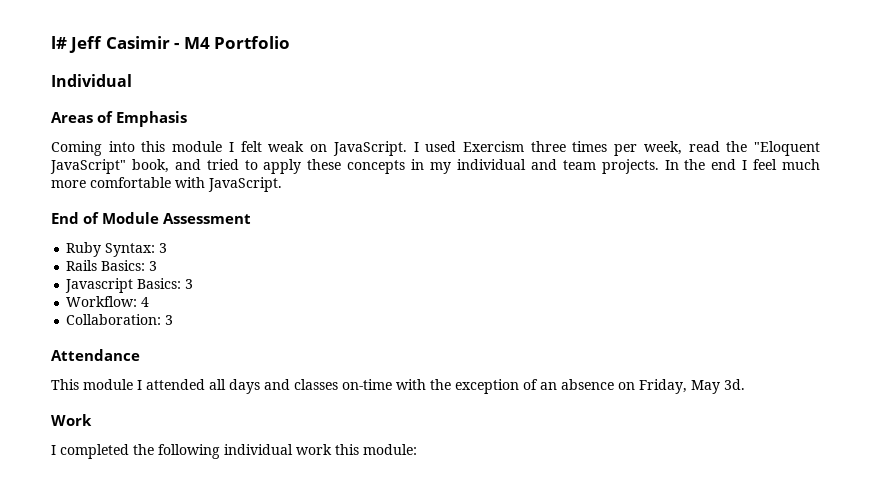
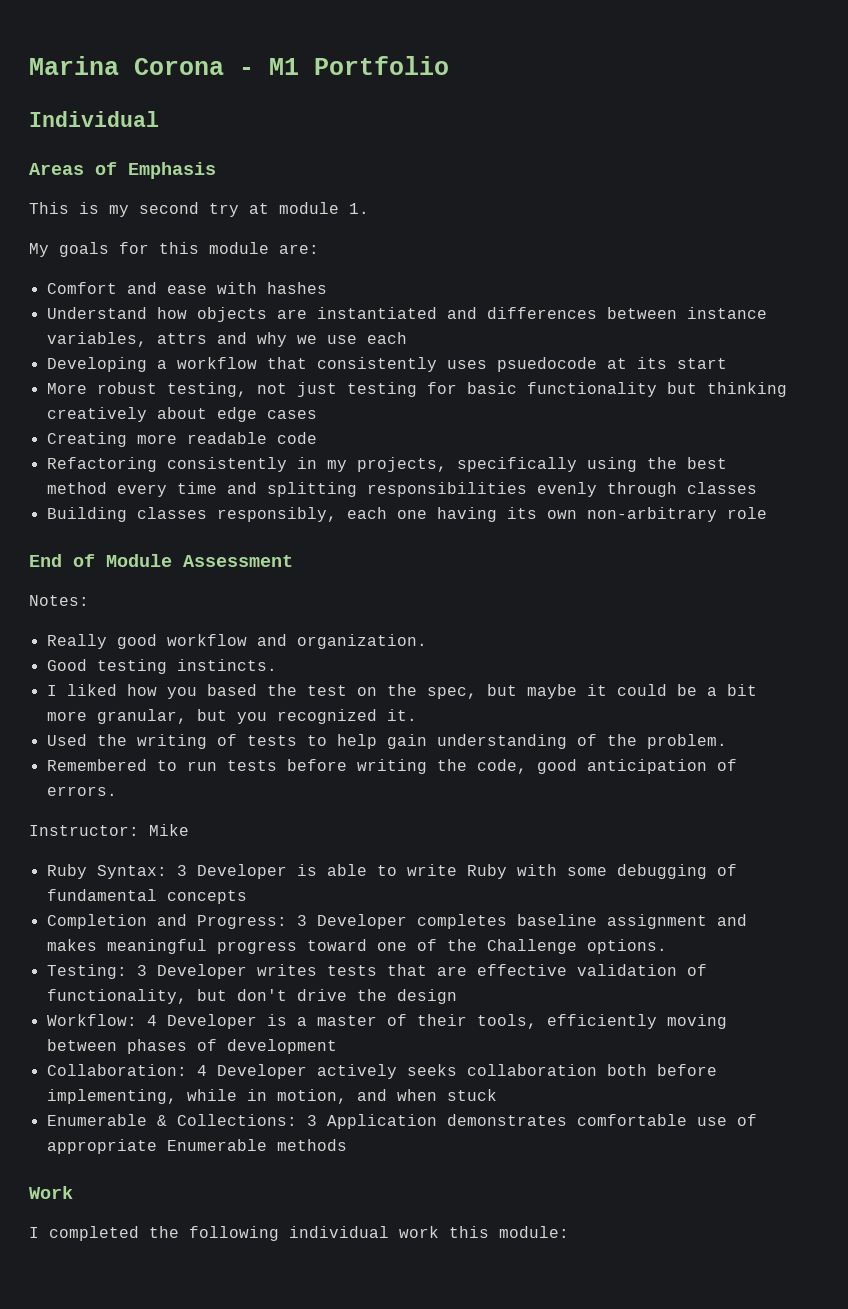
[51,36,210,53] l# Jeff Casimir - M4 -> [29,56,299,75] Marina Corona - M1
[51,141,820,156] [50,159,821,174] [51,177,282,192] [51,212,252,224] [66,242,168,257] [66,260,158,271] [65,278,194,293] [66,296,150,307] [66,314,174,325] [51,349,140,361] [51,379,745,394] Coming into this module I felt weak on JavaScript. I used Exercism three times per week, read the "Eloquent JavaScript" book, and tried to apply these concepts in my individual and team projects. In the end I feel much more comfortable with JavaScript. // End of Module Assessment // Ruby Syntax: 3 // Rails Basics: 3 // Javascript Basics: 3 // Workflow: 4 // Collaboration: 3 // Attendance // This module I attended all days and classes on-time with the exception of an absence on Friday, May 3d. -> [29,202,369,217] [29,242,319,257] [46,282,327,294] [46,307,767,322] [46,332,407,347] [46,357,727,372] [46,382,787,397] [46,407,317,422] [46,432,317,447] [46,457,727,472] [46,482,757,497] [46,507,767,522] [29,554,293,567] [29,595,89,606] [46,634,427,649] [46,659,277,674] [46,684,757,699] [46,709,417,724] [46,734,727,749] [46,759,737,774] [46,786,117,796] [29,824,189,836] [46,864,737,879] [46,889,247,904] [46,914,747,929] [46,939,667,954] [46,964,707,979] [46,989,457,1004] [46,1014,727,1029] [46,1039,337,1054] [46,1064,717,1079] [46,1089,497,1104] [46,1114,757,1129] [46,1139,347,1154] This is my second try at module 1. // My goals for this module are: // Comfort and ease with hashes // Understand how objects are instantiated and differences between instance variables, attrs and why we use each // Developing a workflow that consistently uses psuedocode at its start // More robust testing, not just testing for basic functionality but thinking creatively about edge cases // Creating more readable code // Refactoring consistently in my projects, specifically using the best method every time and splitting responsibilities evenly through classes // Building classes responsibly, each one having its own non-arbitrary role // End of Module Assessment // Notes: // Really good workflow and organization. // Good testing instincts. // I liked how you based the test on the spec, but maybe it could be a bit more granular, but you recognized it. // Used the writing of tests to help gain understanding of the problem. // Remembered to run tests before writing the code, good anticipation of errors. // Instructor: Mike // Ruby Syntax: 3 Developer is able to write Ruby with some debugging of fundamental concepts // Completion and Progress: 3 Developer completes baseline assignment and makes meaningful progress toward one of the Challenge options. // Testing: 3 Developer writes tests that are effective validation of functionality, but don't drive the design // Workflow: 4 Developer is a master of their tools, efficiently moving between phases of development // Collaboration: 4 Developer actively seeks collaboration both before implementing, while in motion, and when stuck // Enumerable & Collections: 3 Application demonstrates comfortable use of appropriate Enumerable methods

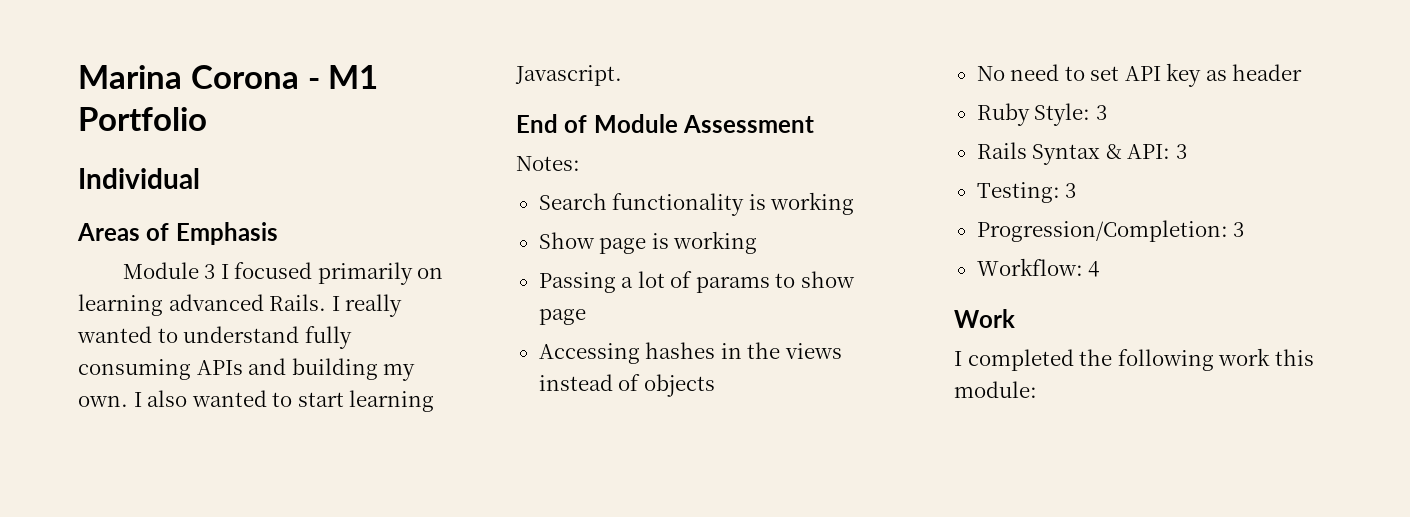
[29,202,369,217] [29,242,319,257] [46,282,327,294] [46,307,767,322] [46,332,407,347] [46,357,727,372] [46,382,787,397] [46,407,317,422] [46,432,317,447] [46,457,727,472] [46,482,757,497] [46,507,767,522] This is my second try at module 1. // My goals for this module are: // Comfort and ease with hashes // Understand how objects are instantiated and differences between instance variables, attrs and why we use each // Developing a workflow that consistently uses psuedocode at its start // More robust testing, not just testing for basic functionality but thinking creatively about edge cases // Creating more readable code // Refactoring consistently in my projects, specifically using the best method every time and splitting responsibilities evenly through classes // Building classes responsibly, each one having its own non-arbitrary role -> [122,262,444,285] [78,294,403,317] [77,326,352,349] [78,358,416,381] [78,390,435,412] [515,65,622,86] Module 3 I focused primarily on learning advanced Rails. I really wanted to understand fully consuming APIs and building my own. I also wanted to start learning Javascript.
[46,634,427,649] [46,659,277,674] [46,684,757,699] [46,709,417,724] [46,734,727,749] [46,759,737,774] [46,786,117,796] [29,824,189,836] [46,864,737,879] [46,889,247,904] [46,914,747,929] [46,939,667,954] [46,964,707,979] [46,989,457,1004] [46,1014,727,1029] [46,1039,337,1054] [46,1064,717,1079] [46,1089,497,1104] [46,1114,757,1129] [46,1139,347,1154] Really good workflow and organization. // Good testing instincts. // I liked how you based the test on the spec, but maybe it could be a bit more granular, but you recognized it. // Used the writing of tests to help gain understanding of the problem. // Remembered to run tests before writing the code, good anticipation of errors. // Instructor: Mike // Ruby Syntax: 3 Developer is able to write Ruby with some debugging of fundamental concepts // Completion and Progress: 3 Developer completes baseline assignment and makes meaningful progress toward one of the Challenge options. // Testing: 3 Developer writes tests that are effective validation of functionality, but don't drive the design // Workflow: 4 Developer is a master of their tools, efficiently moving between phases of development // Collaboration: 4 Developer actively seeks collaboration both before implementing, while in motion, and when stuck // Enumerable & Collections: 3 Application demonstrates comfortable use of appropriate Enumerable methods -> [538,192,855,216] [538,231,758,254] [538,271,855,293] [538,309,586,325] [538,342,842,364] [538,374,715,397] [976,63,1303,87] [976,103,1107,126] [976,142,1187,165] [976,182,1077,203] [976,220,1245,242] [976,258,1100,277] Search functionality is working // Show page is working // Passing a lot of params to show page // Accessing hashes in the views instead of objects // No need to set API key as header // Ruby Style: 3 // Rails Syntax & API: 3 // Testing: 3 // Progression/Completion: 3 // Workflow: 4
[289,1226,389,1238] individual -> (1214, 360) none

